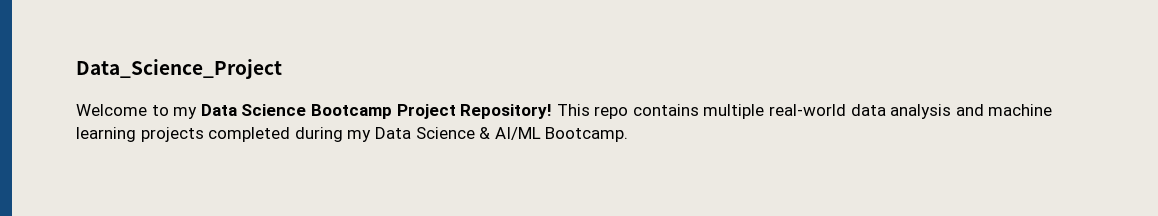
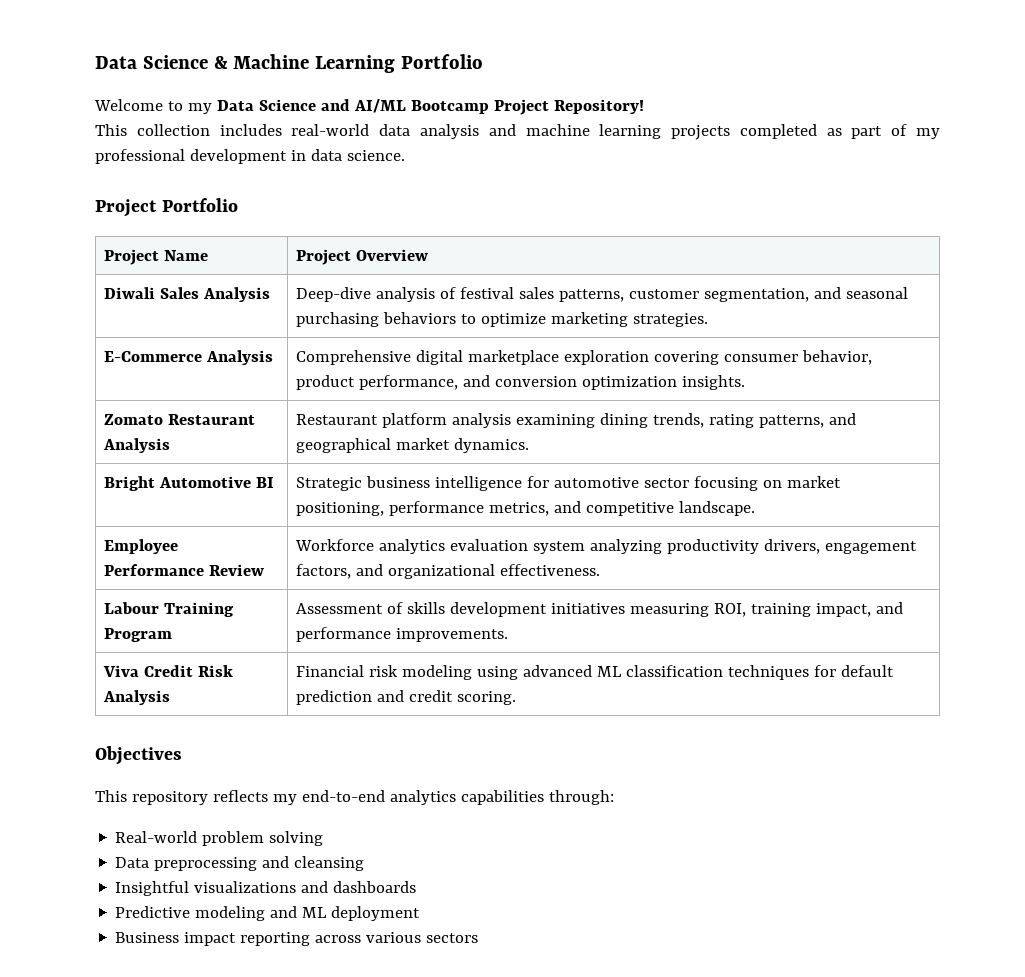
[76,59,282,79] Data_Science_Project -> [95,54,484,73] Data Science & Machine Learning Portfolio
(307, 110) none -> [320,99,406,113] and AI/ML
[556,104,765,119] This repo contains multiple -> [95,124,282,136] // This collection includes
[294,127,629,142] during my Data Science & AI/ML Bootcamp. -> [826,124,941,139] [95,149,405,164] [95,198,238,217] [103,249,208,265] [295,249,428,265] [103,287,270,302] [295,287,908,302] [295,312,708,327] [103,350,273,365] [295,350,872,365] [295,375,745,390] [103,414,255,425] [102,438,170,453] [295,413,856,428] [295,438,529,453] [103,476,274,491] [295,476,841,491] [295,501,755,516] [103,539,178,554] [103,564,264,576] [294,539,917,554] [295,564,600,579] [103,602,234,617] [103,628,172,642] [295,602,903,617] [295,627,508,642] [102,665,233,677] [102,690,170,705] [295,665,894,680] [295,690,516,705] [95,746,182,765] [95,790,614,805] [115,831,324,846] [115,856,365,871] [115,881,417,896] [115,906,421,921] [115,932,479,946] as part of my professional development in data science. // Project Portfolio // Project Name | Project Overview // Diwali Sales Analysis | Deep-dive analysis of festival sales patterns, customer segmentation, and seasonal purchasing behaviors to optimize marketing strategies. // E-Commerce Analysis | Comprehensive digital marketplace exploration covering consumer behavior, product performance, and conversion optimization insights. // Zomato Restaurant Analysis | Restaurant platform analysis examining dining trends, rating patterns, and geographical market dynamics. // Bright Automotive BI | Strategic business intelligence for automotive sector focusing on market positioning, performance metrics, and competitive landscape. // Employee Performance Review | Workforce analytics evaluation system analyzing productivity drivers, engagement factors, and organizational effectiveness. // Labour Training Program | Assessment of skills development initiatives measuring ROI, training impact, and performance improvements. // Viva Credit Risk Analysis | Financial risk modeling using advanced ML classification techniques for default prediction and credit scoring. // Objectives // This repository reflects my end-to-end analytics capabilities through: // Real-world problem solving // Data preprocessing and cleansing // Insightful visualizations and dashboards // Predictive modeling and ML deployment // Business impact reporting across various sectors

